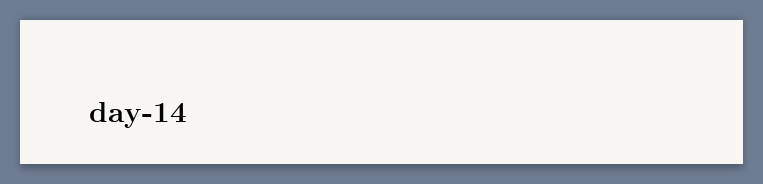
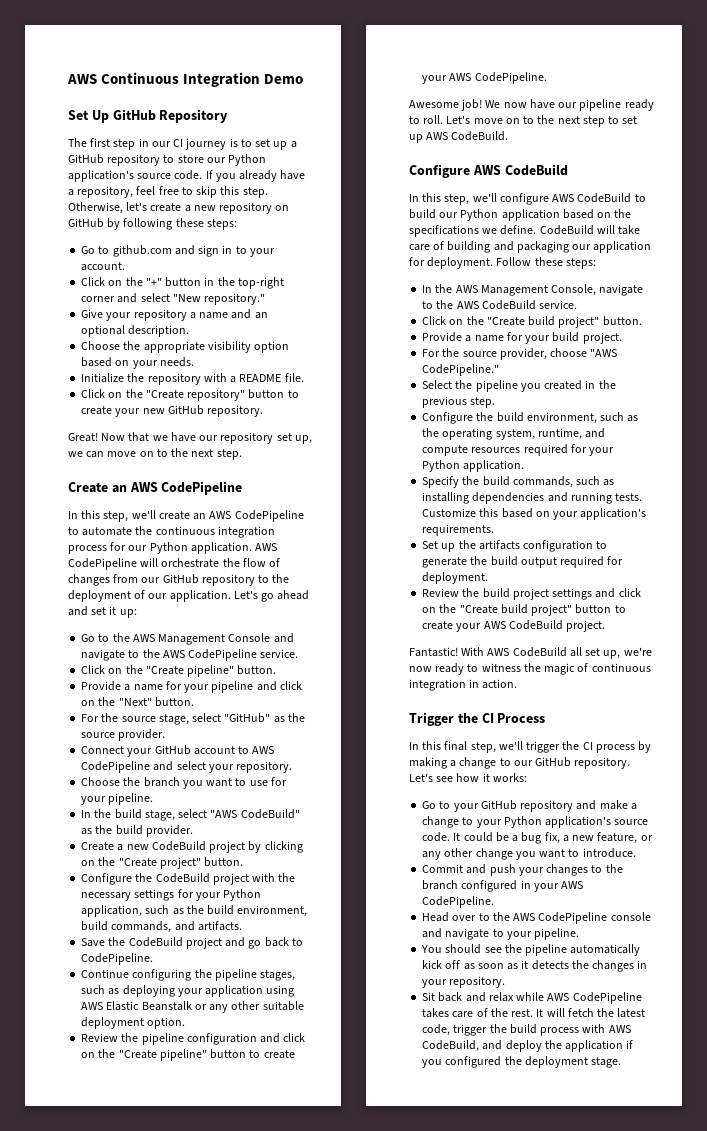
[89,102,187,128] day-14 -> [67,72,304,87] [68,109,229,123] [68,138,297,150] [68,154,267,166] [68,170,306,182] [68,186,268,198] [68,202,290,214] [68,218,237,230] [81,245,275,257] [81,262,126,271] [81,277,284,289] [81,293,266,305] [81,309,268,321] [81,325,190,337] [81,341,290,353] [81,357,194,369] [81,373,304,385] [81,389,299,401] [81,405,264,417] [68,432,312,444] [68,448,242,460] [68,481,243,495] [68,510,304,522] [68,526,275,538] [68,542,278,554] [68,558,281,570] [68,574,290,586] [68,590,310,602] [68,606,137,618] [81,633,294,645] [81,649,299,661] [81,665,277,677] [81,681,302,693] [81,697,194,707] [81,713,305,725] [81,729,166,741] [81,745,275,757] [81,761,293,773] [81,777,287,789] [81,793,154,805] [81,809,300,821] [81,825,193,837] [81,841,303,853] [81,857,244,869] [81,873,296,885] [81,889,262,901] [81,905,308,917] [81,921,242,933] [81,937,303,949] [81,953,154,965] [81,969,296,981] [81,985,295,997] [81,1001,304,1013] [81,1017,186,1029] [81,1033,306,1045] [81,1049,295,1061] [422,72,547,84] [409,99,654,111] [409,115,638,127] [409,131,509,143] [409,164,568,178] [409,193,646,205] [409,209,632,221] [409,225,641,237] [409,241,652,253] [409,257,596,269] [422,284,644,296] [422,300,578,310] [422,316,642,328] [422,332,622,344] [422,348,618,360] [422,364,500,376] [422,380,616,392] [422,396,496,408] [422,412,639,424] [422,428,606,440] [422,444,615,456] [422,460,525,472] [422,476,615,488] [422,492,643,504] [422,508,647,520] [422,524,495,536] [422,540,608,552] [422,556,624,568] [422,572,489,584] [422,588,641,600] [422,604,626,616] [422,620,606,632] [409,647,652,659] [409,663,651,675] [409,679,518,691] [409,712,546,726] [409,741,652,753] [409,757,631,769] [409,773,527,782] [422,800,637,812] [422,816,649,828] [422,832,653,844] [422,848,636,860] [422,864,623,876] [422,880,584,892] [422,896,495,908] [422,912,651,924] [422,928,580,940] [421,944,641,956] [422,960,648,972] [422,976,506,988] [422,992,642,1004] [422,1008,646,1018] [422,1024,631,1036] [422,1040,634,1052] [422,1056,622,1068] AWS Continuous Integration Demo // Set Up GitHub Repository // The first step in our CI journey is to set up a GitHub repository to store our Python application's source code. If you already have a repository, feel free to skip this step. Otherwise, let's create a new repository on GitHub by following these steps: // Go to github.com and sign in to your account. // Click on the "+" button in the top-right corner and select "New repository." // Give your repository a name and an optional description. // Choose the appropriate visibility option based on your needs. // Initialize the repository with a README file. // Click on the "Create repository" button to create your new GitHub repository. // Great! Now that we have our repository set up, we can move on to the next step. // Create an AWS CodePipeline // In this step, we'll create an AWS CodePipeline to automate the continuous integration process for our Python application. AWS CodePipeline will orchestrate the flow of changes from our GitHub repository to the deployment of our application. Let's go ahead and set it up: // Go to the AWS Management Console and navigate to the AWS CodePipeline service. // Click on the "Create pipeline" button. // Provide a name for your pipeline and click on the "Next" button. // For the source stage, select "GitHub" as the source provider. // Connect your GitHub account to AWS CodePipeline and select your repository. // Choose the branch you want to use for your pipeline. // In the build stage, select "AWS CodeBuild" as the build provider. // Create a new CodeBuild project by clicking on the "Create project" button. // Configure the CodeBuild project with the necessary settings for your Python application, such as the build environment, build commands, and artifacts. // Save the CodeBuild project and go back to CodePipeline. // Continue configuring the pipeline stages, such as deploying your application using AWS Elastic Beanstalk or any other suitable deployment option. // Review the pipeline configuration and click on the "Create pipeline" button to create your AWS CodePipeline. // Awesome job! We now have our pipeline ready to roll. Let's move on to the next step to set up AWS CodeBuild. // Configure AWS CodeBuild // In this step, we'll configure AWS CodeBuild to build our Python application based on the specifications we define. CodeBuild will take care of building and packaging our application for deployment. Follow these steps: // In the AWS Management Console, navigate to the AWS CodeBuild service. // Click on the "Create build project" button. // Provide a name for your build project. // For the source provider, choose "AWS CodePipeline." // Select the pipeline you created in the previous step. // Configure the build environment, such as the operating system, runtime, and compute resources required for your Python application. // Specify the build commands, such as installing dependencies and running tests. Customize this based on your application's requirements. // Set up the artifacts configuration to generate the build output required for deployment. // Review the build project settings and click on the "Create build project" button to create your AWS CodeBuild project. // Fantastic! With AWS CodeBuild all set up, we're now ready to witness the magic of continuous integration in action. // Trigger the CI Process // In this final step, we'll trigger the CI process by making a change to our GitHub repository. Let's see how it works: // Go to your GitHub repository and make a change to your Python application's source code. It could be a bug fix, a new feature, or any other change you want to introduce. // Commit and push your changes to the branch configured in your AWS CodePipeline. // Head over to the AWS CodePipeline console and navigate to your pipeline. // You should see the pipeline automatically kick off as soon as it detects the changes in your repository. // Sit back and relax while AWS CodePipeline takes care of the rest. It will fetch the latest code, trigger the build process with AWS CodeBuild, and deploy the application if you configured the deployment stage.

